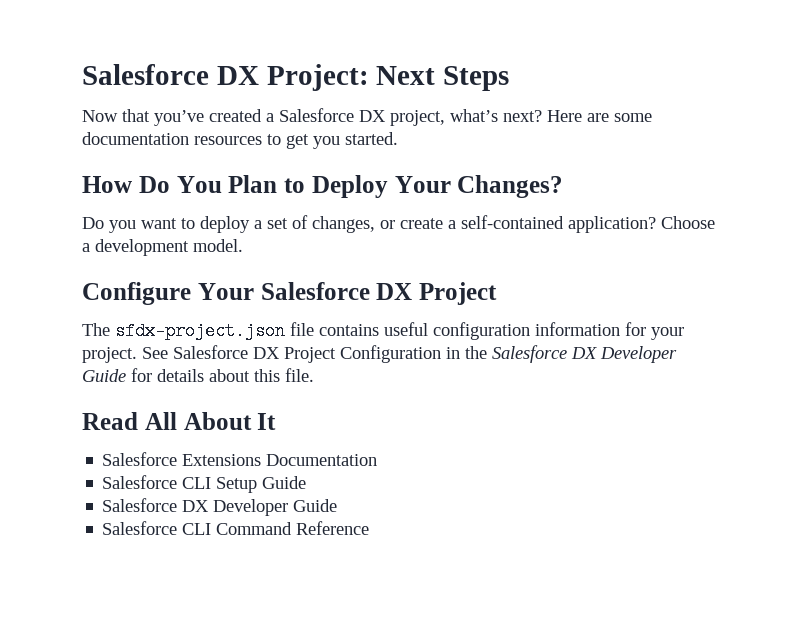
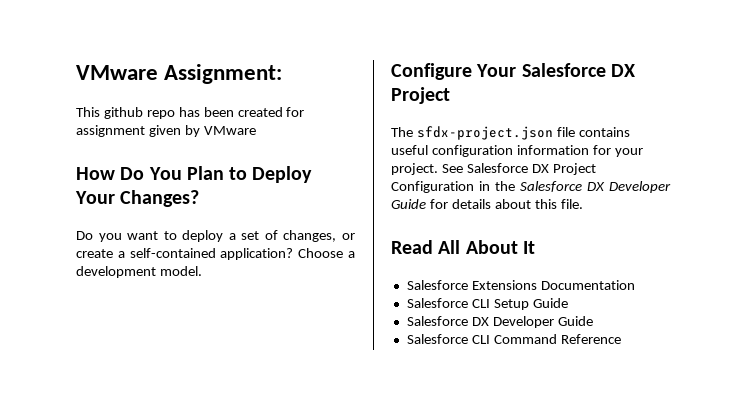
[82,64,510,91] [82,108,652,126] [82,132,398,149] Salesforce DX Project: Next Steps // Now that you’ve created a Salesforce DX project, what’s next? Here are some documentation resources to get you started. -> [76,64,283,84] [76,107,305,119] [76,125,256,137] VMware Assignment: // This github repo has been created for assignment given by VMware

